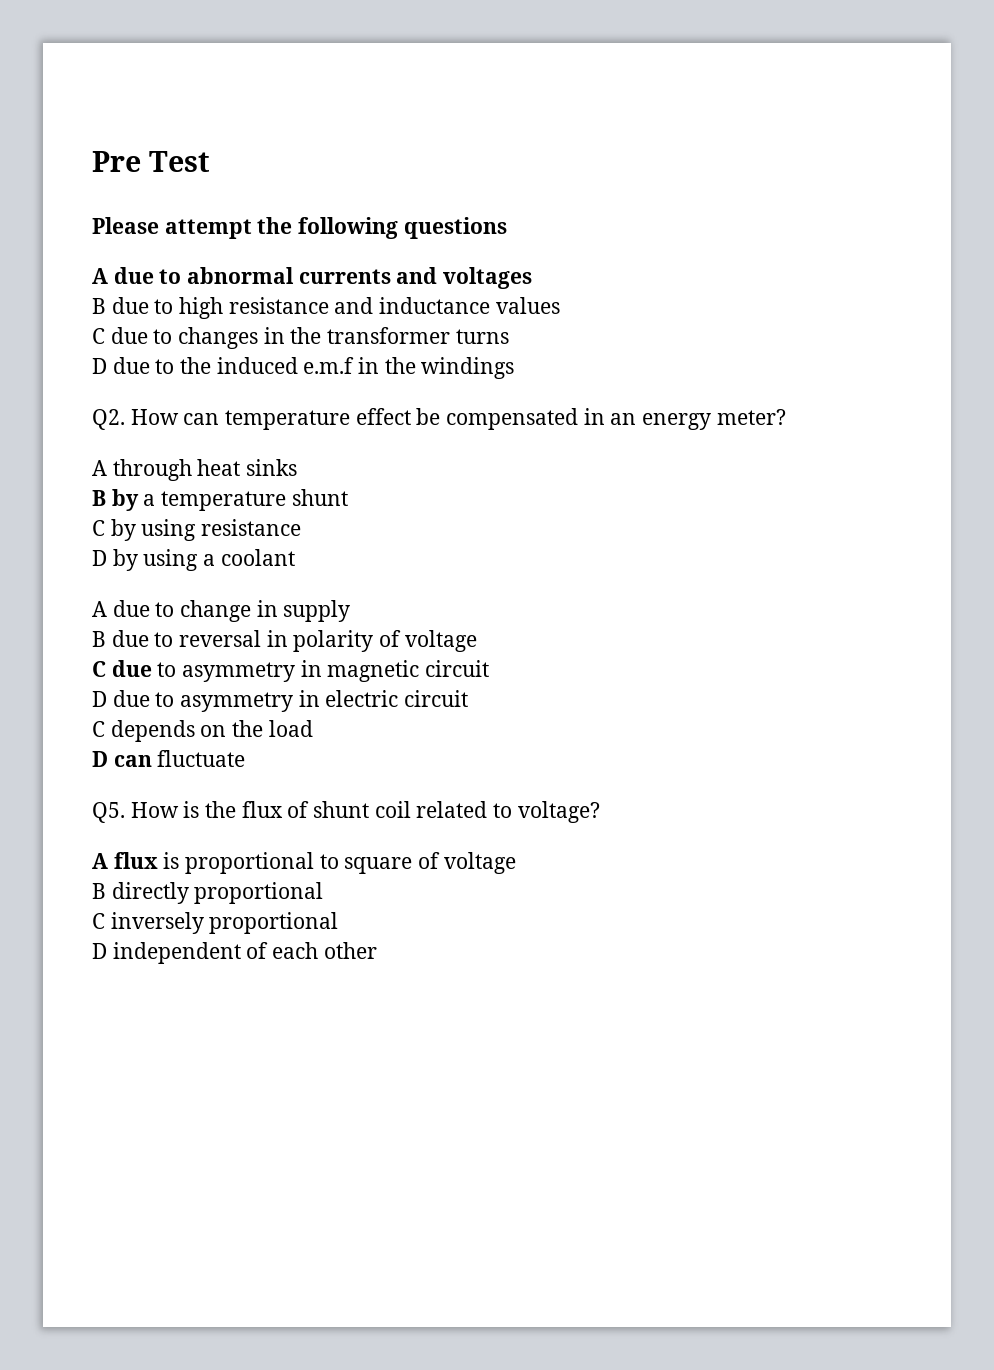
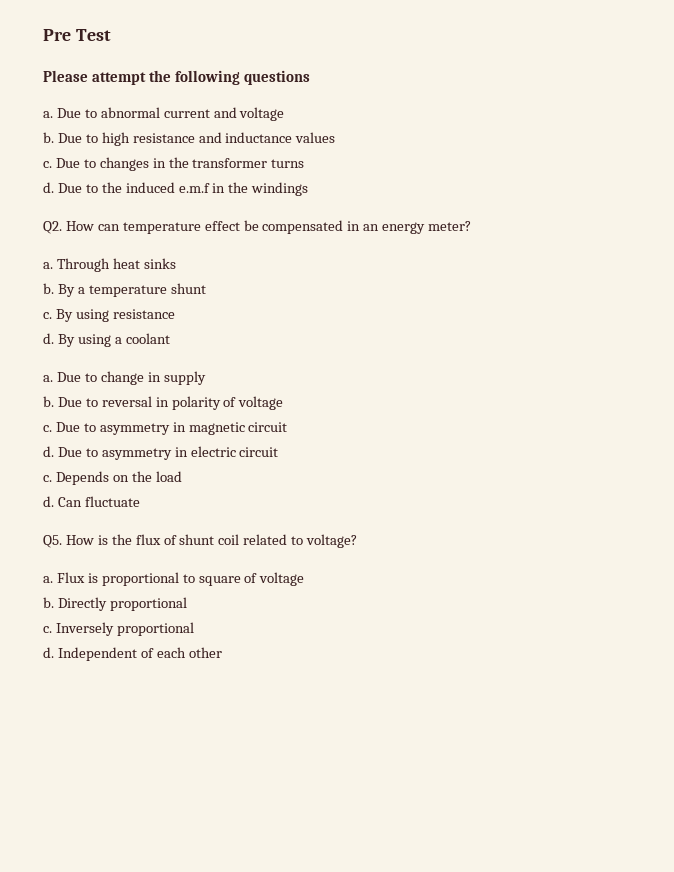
[92,267,533,289] [92,297,149,314] A due to abnormal currents and voltages // B due -> [43,107,285,121] [43,132,82,143] a. Due to abnormal current and voltage // b. Due
[92,327,148,344] C due -> [43,158,80,168] c. Due
[92,357,150,374] D due -> [43,182,82,193] d. Due
[92,459,192,481] A through -> [43,258,110,272] a. Through
[92,489,139,511] B by -> [43,283,75,297] b. By
[92,519,136,541] C by -> [43,309,73,322] c. By
[92,549,138,571] D by -> [43,333,75,347] d. By
[92,600,150,617] A due -> [43,372,81,382] a. Due
[92,630,149,647] B due -> [43,396,82,407] b. Due
[92,660,152,677] C due -> [43,422,80,432] c. Due
[92,690,150,707] D due -> [43,446,82,457] d. Due
[92,720,195,742] C depends -> [43,471,109,485] c. Depends
[92,751,152,767] D can -> [43,496,82,507] d. Can
[92,852,158,869] A flux -> [43,572,85,583] a. Flux
[92,882,324,904] [92,912,339,934] [92,942,241,964] B directly proportional // C inversely proportional // D independent -> [43,597,187,611] [43,622,194,636] [43,647,137,661] b. Directly proportional // c. Inversely proportional // d. Independent

